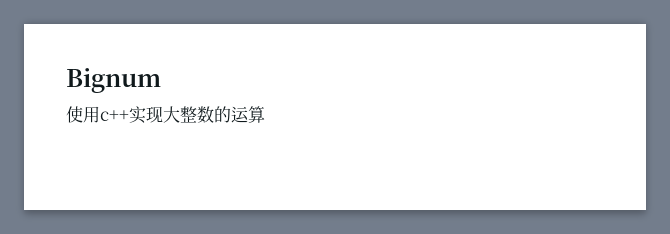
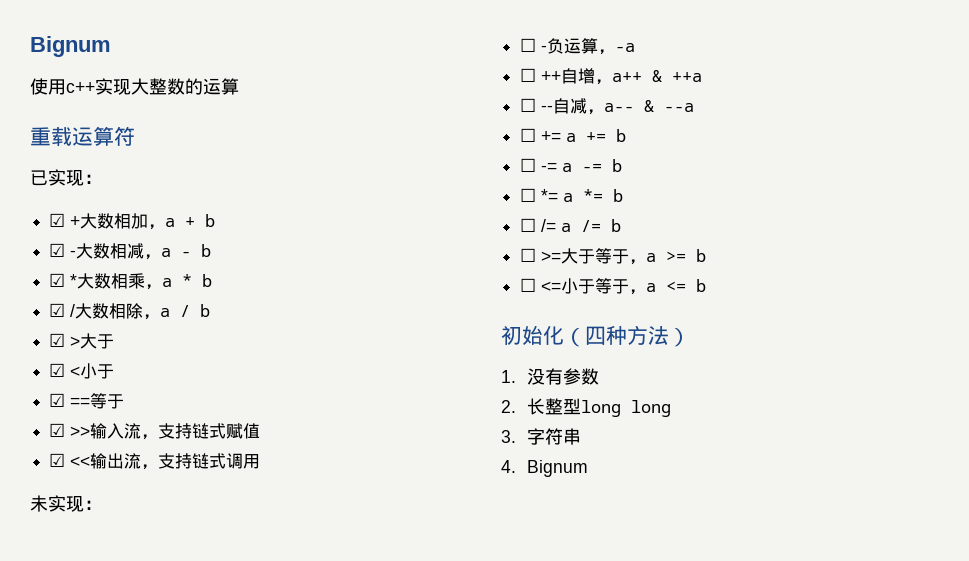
(265, 114) none -> [30,126,135,147] [30,169,102,186] [49,213,216,230] [49,243,212,260] [49,273,213,290] [49,303,211,320] [49,333,115,349] [49,363,115,379] [49,393,125,409] [49,423,261,440] [49,453,261,470] [30,495,102,512] [520,38,636,55] [520,68,703,85] [520,98,695,115] [520,128,627,142] [520,158,623,172] [520,188,624,202] [520,218,622,232] [520,248,707,265] [520,278,707,295] [501,325,690,347] [501,368,599,385] [501,398,671,417] [501,428,581,445] [501,460,588,477] // 重载运算符 // 已实现： // ☑ +大数相加，a + b // ☑ -大数相减，a - b // ☑ *大数相乘，a * b // ☑ /大数相除，a / b // ☑ >大于 // ☑ <小于 // ☑ ==等于 // ☑ >>输入流，支持链式赋值 // ☑ <<输出流，支持链式调用 // 未实现： // ☐ -负运算，-a // ☐ ++自增，a++ & ++a // ☐ --自减，a-- & --a // ☐ += a += b // ☐ -= a -= b // ☐ *= a *= b // ☐ /= a /= b // ☐ >=大于等于，a >= b // ☐ <=小于等于，a <= b // 初始化（四种方法） // 1.没有参数 // 2.长整型long long // 3.字符串 // 4. Bignum

